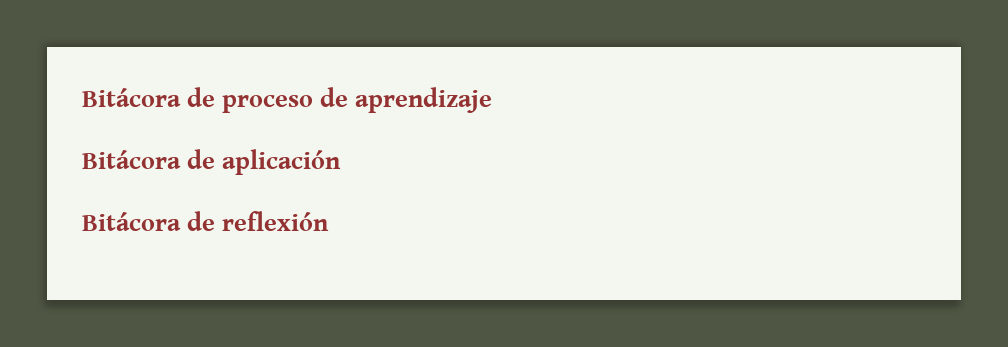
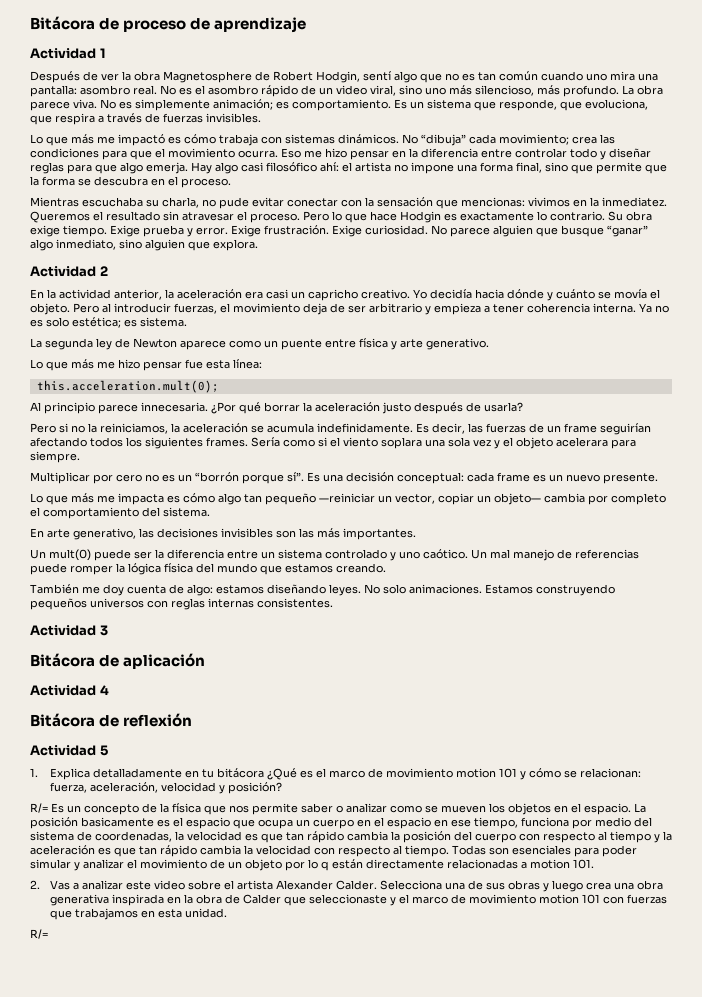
(493, 100) none -> [30,48,106,59] [30,71,658,83] [30,85,663,97] [30,99,648,111] [30,113,261,125] [30,134,615,146] [30,148,651,160] [30,162,667,174] [30,176,231,188] [30,197,667,209] [30,211,652,223] [30,225,648,237] [30,239,258,251] [30,266,108,277] [30,289,660,301] [30,303,669,315] [30,317,187,328] [30,338,489,350] [30,359,262,371] [36,380,219,393] [30,402,523,414] [30,423,651,435] [30,437,636,449] [30,451,80,463] [30,472,658,484] [30,493,666,505] [30,507,210,519] [30,528,416,540] [30,549,639,561] [30,563,386,575] [30,584,615,596] [30,598,333,610] [30,625,108,636] // Actividad 1 // Después de ver la obra Magnetosphere de Robert Hodgin, sentí algo que no es tan común cuando uno mira una pantalla: asombro real. No es el asombro rápido de un video viral, sino uno más silencioso, más profundo. La obra parece viva. No es simplemente animación; es comportamiento. Es un sistema que responde, que evoluciona, que respira a través de fuerzas invisibles. // Lo que más me impactó es cómo trabaja con sistemas dinámicos. No “dibuja” cada movimiento; crea las condiciones para que el movimiento ocurra. Eso me hizo pensar en la diferencia entre controlar todo y diseñar reglas para que algo emerja. Hay algo casi filosófico ahí: el artista no impone una forma final, sino que permite que la forma se descubra en el proceso. // Mientras escuchaba su charla, no pude evitar conectar con la sensación que mencionas: vivimos en la inmediatez. Queremos el resultado sin atravesar el proceso. Pero lo que hace Hodgin es exactamente lo contrario. Su obra exige tiempo. Exige prueba y error. Exige frustración. Exige curiosidad. No parece alguien que busque “ganar” algo inmediato, sino alguien que explora. // Actividad 2 // En la actividad anterior, la aceleración era casi un capricho creativo. Yo decidía hacia dónde y cuánto se movía el objeto. Pero al introducir fuerzas, el movimiento deja de ser arbitrario y empieza a tener coherencia interna. Ya no es solo estética; es sistema. // La segunda ley de Newton aparece como un puente entre física y arte generativo. // Lo que más me hizo pensar fue esta línea: // this.acceleration.mult(0); // Al principio parece innecesaria. ¿Por qué borrar la aceleración justo después de usarla? // Pero si no la reiniciamos, la aceleración se acumula indefinidamente. Es decir, las fuerzas de un frame seguirían afectando todos los siguientes frames. Sería como si el viento soplara una sola vez y el objeto acelerara para siempre. // Multiplicar por cero no es un “borrón porque sí”. Es una decisión conceptual: cada frame es un nuevo presente. // Lo que más me impacta es cómo algo tan pequeño —reiniciar un vector, copiar un objeto— cambia por completo el comportamiento del sistema. // En arte generativo, las decisiones invisibles son las más importantes. // Un mult(0) puede ser la diferencia entre un sistema controlado y uno caótico. Un mal manejo de referencias puede romper la lógica física del mundo que estamos creando. // También me doy cuenta de algo: estamos diseñando leyes. No solo animaciones. Estamos construyendo pequeños universos con reglas internas consistentes. // Actividad 3
(342, 162) none -> [30,685,109,696] // Actividad 4
(330, 221) none -> [30,745,108,756] [30,768,641,780] [49,782,282,794] [30,803,646,815] [30,817,652,829] [30,831,672,843] [30,845,637,857] [30,859,594,871] [30,880,663,892] [49,894,667,906] [49,908,227,920] [30,929,48,939] // Actividad 5 // 1. Explica detalladamente en tu bitácora ¿Qué es el marco de movimiento motion 101 y cómo se relacionan: fuerza, aceleración, velocidad y posición? // R/= Es un concepto de la física que nos permite saber o analizar como se mueven los objetos en el espacio. La posición basicamente es el espacio que ocupa un cuerpo en el espacio en ese tiempo, funciona por medio del sistema de coordenadas, la velocidad es que tan rápido cambia la posición del cuerpo con respecto al tiempo y la aceleración es que tan rápido cambia la velocidad con respecto al tiempo. Todas son esenciales para poder simular y analizar el movimiento de un objeto por lo q están directamente relacionadas a motion 101. // 2. Vas a analizar este video sobre el artista Alexander Calder. Selecciona una de sus obras y luego crea una obra generativa inspirada en la obra de Calder que seleccionaste y el marco de movimiento motion 101 con fuerzas que trabajamos en esta unidad. // R/=

